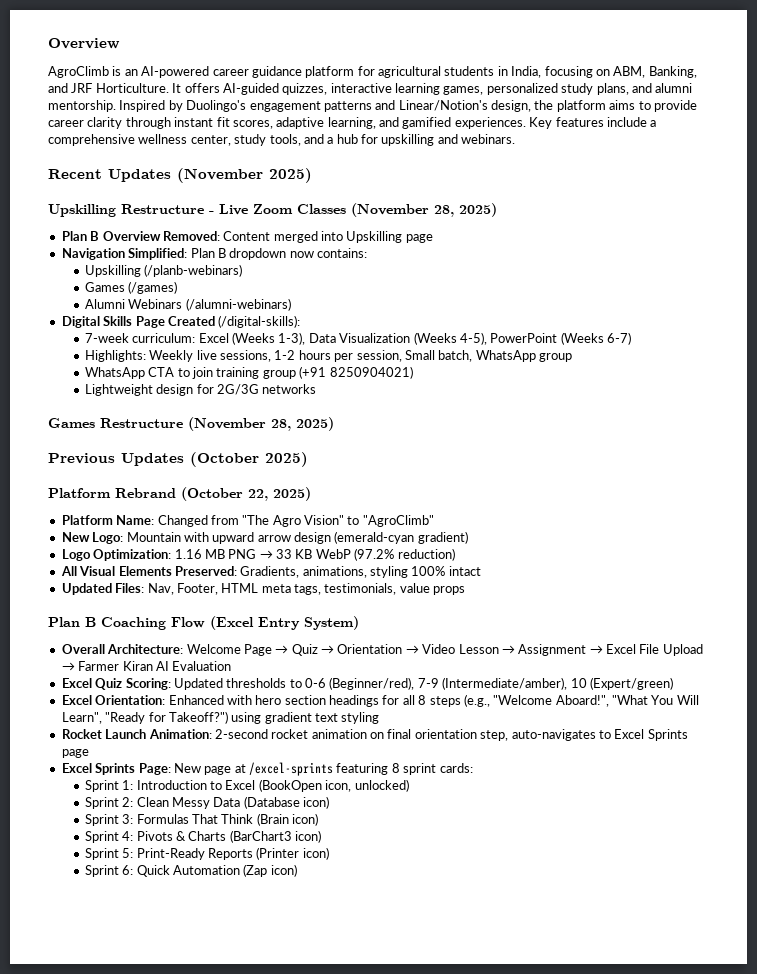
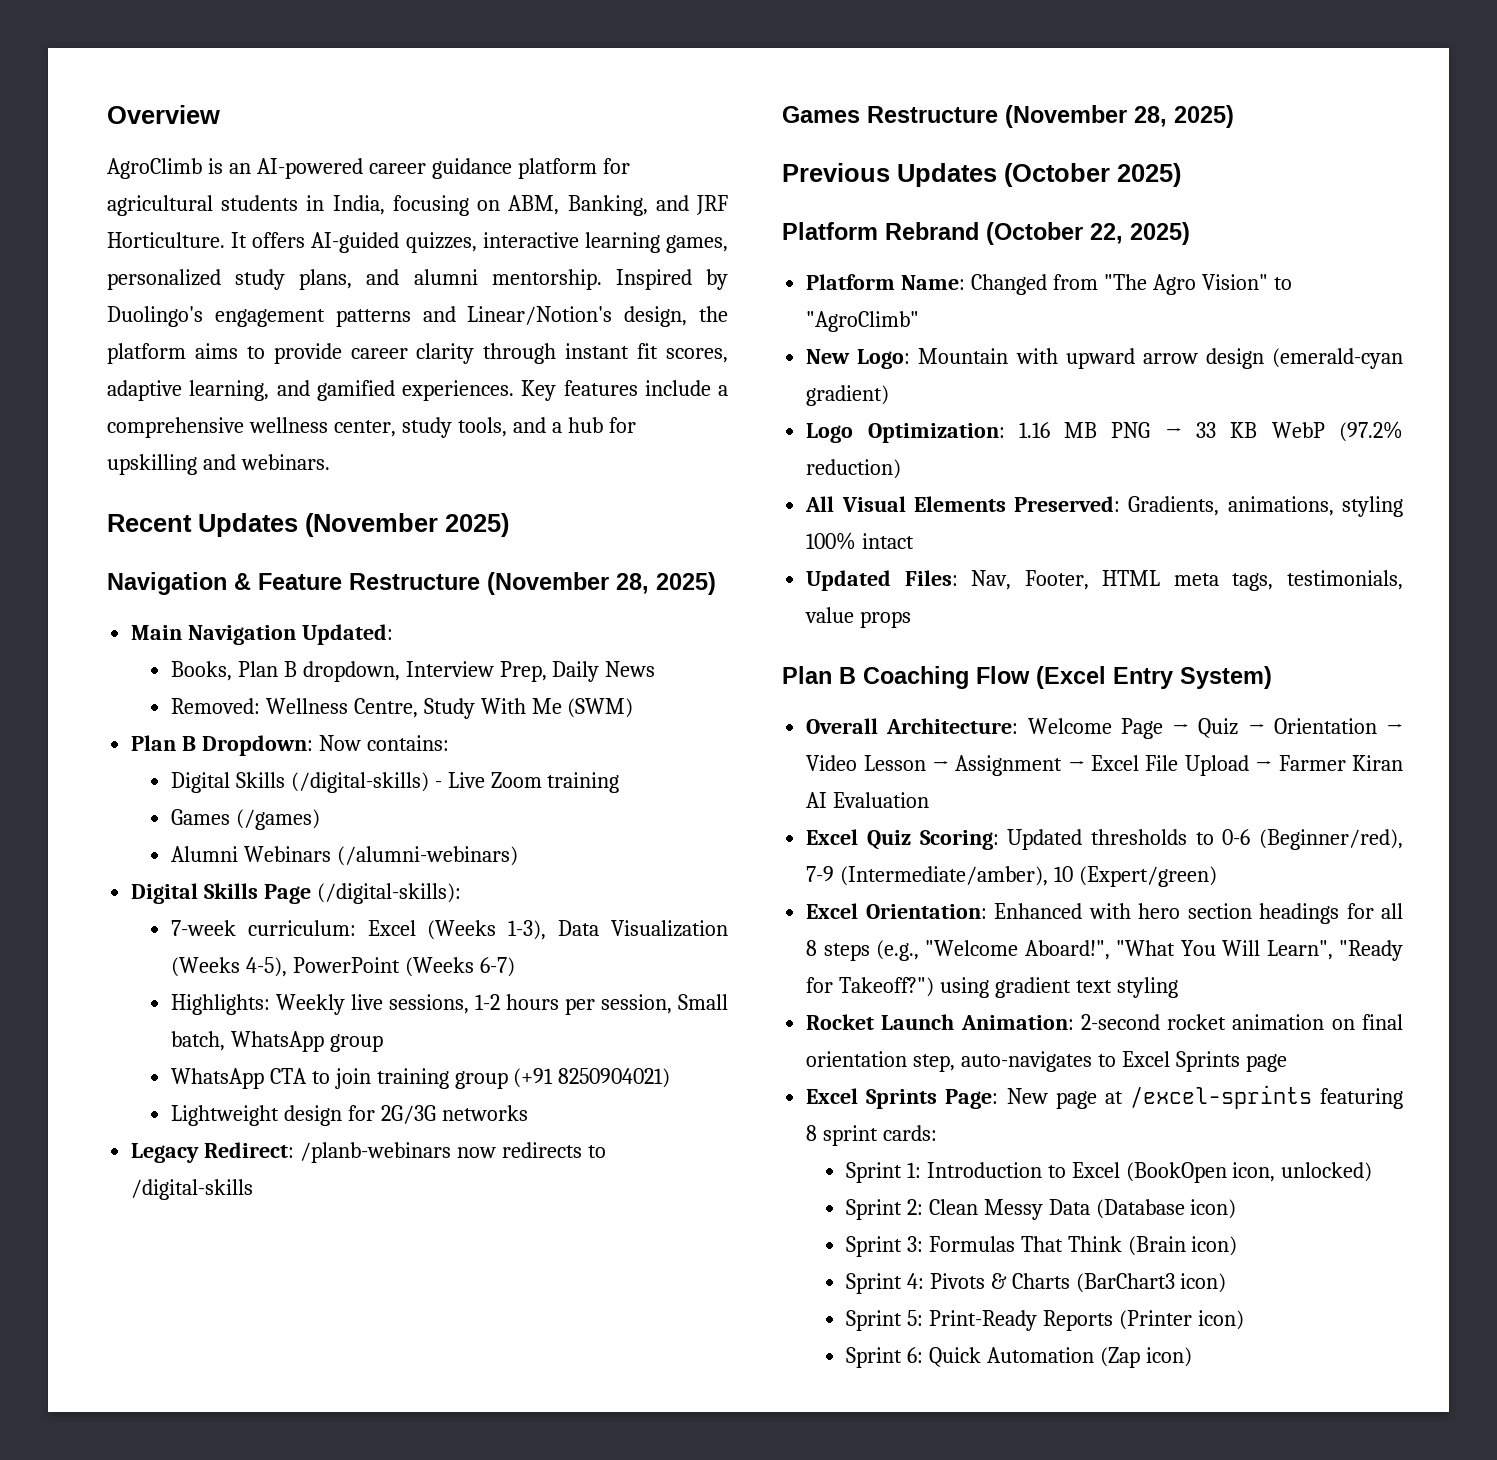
[48,203,497,217] [61,231,433,243] [61,248,367,260] [84,264,243,277] Upskilling Restructure - Live Zoom Classes (November 28, 2025) // Plan B Overview Removed: Content merged into Upskilling page // Navigation Simplified: Plan B dropdown now contains: // Upskilling (/planb-webinars) -> [107,572,716,595] [131,624,394,645] [170,661,656,682] [170,698,634,719] [131,735,449,756] [170,772,620,793] Navigation & Feature Restructure (November 28, 2025) // Main Navigation Updated: // Books, Plan B dropdown, Interview Prep, Daily News // Removed: Wellness Centre, Study With Me (SWM) // Plan B Dropdown: Now contains: // Digital Skills (/digital-skills) - Live Zoom training
[167,316,215,326] Created -> (312, 894) none
(317, 389) none -> [131,1142,606,1163] [131,1179,254,1200] // Legacy Redirect: /planb-webinars now redirects to /digital-skills

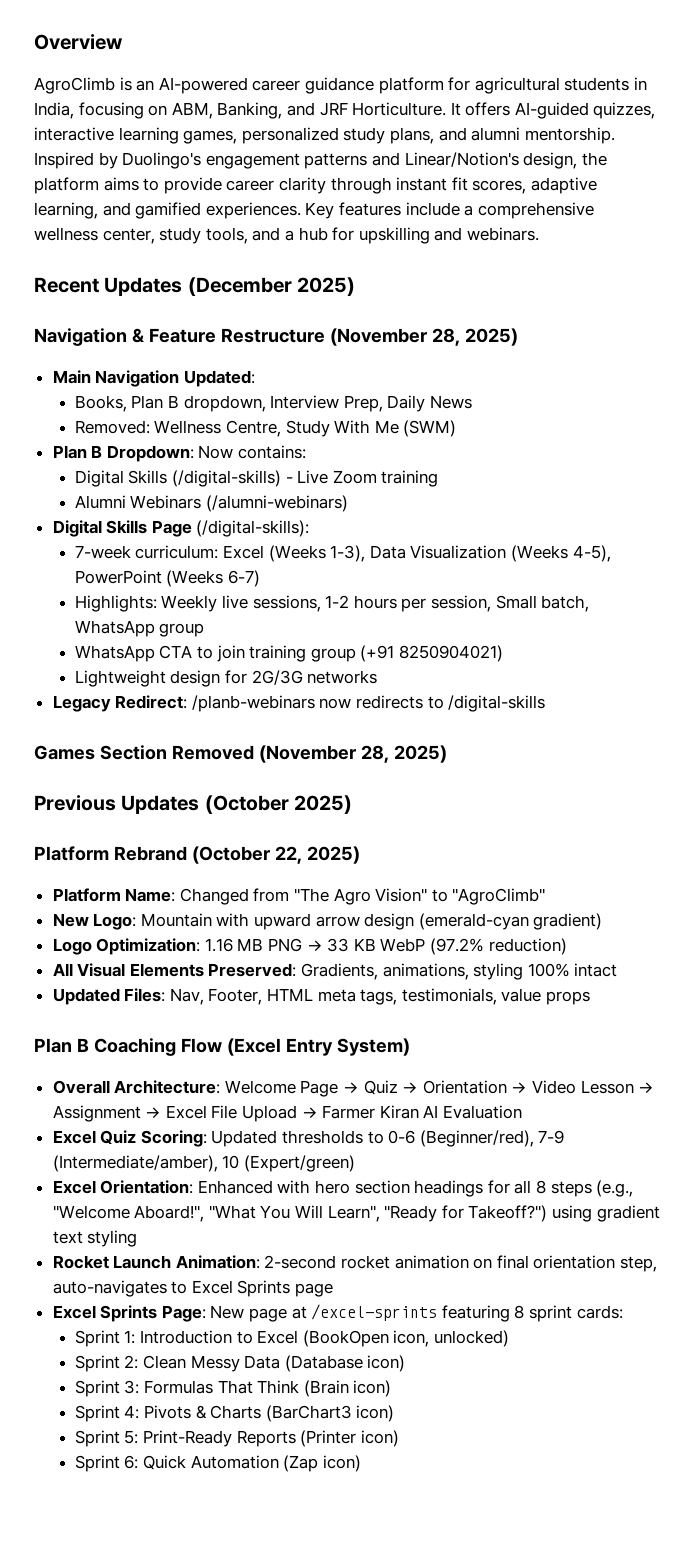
[305,513,438,537] (November -> [187,277,292,296] (December
[170,809,320,830] // Games (/games) -> (439, 478) none
[867,106,998,123] Restructure -> [99,745,254,760] Section Removed

